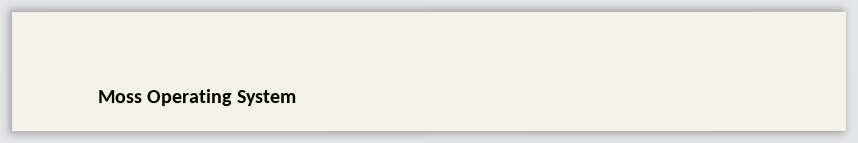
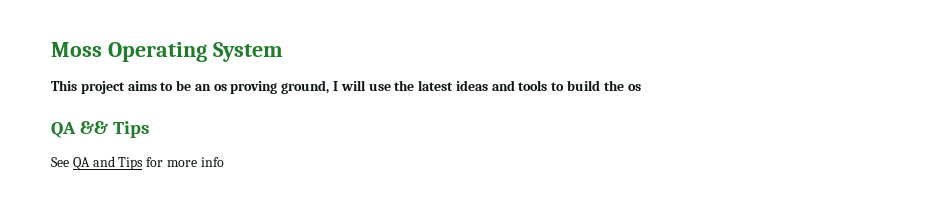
(297, 98) none -> [51,80,641,94] [51,121,150,138] [51,156,224,170] // This project aims to be an os proving ground, I will use the latest ideas and tools to build the os // QA && Tips // See QA and Tips for more info

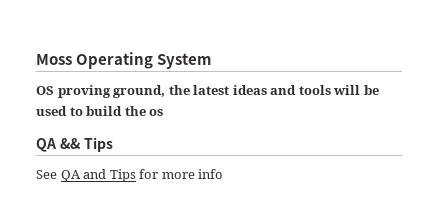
[51,80,391,94] This project aims to be an os proving ground, I will use -> [36,85,166,98] OS proving ground,
(548, 85) none -> [333,85,379,95] [36,106,67,116] will be used

